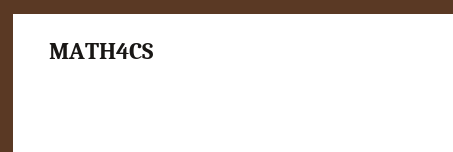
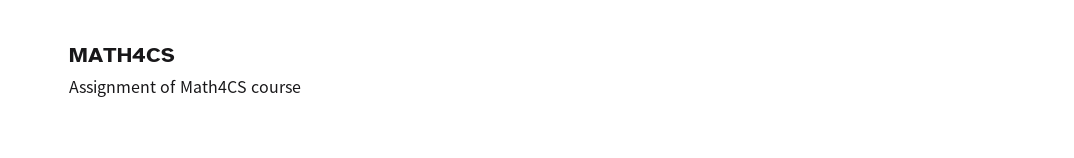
(153, 51) none -> [69,79,301,97] // Assignment of Math4CS course

